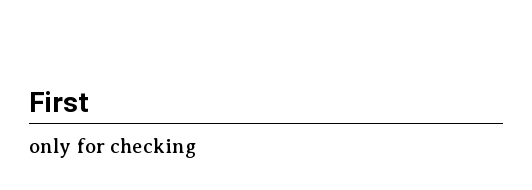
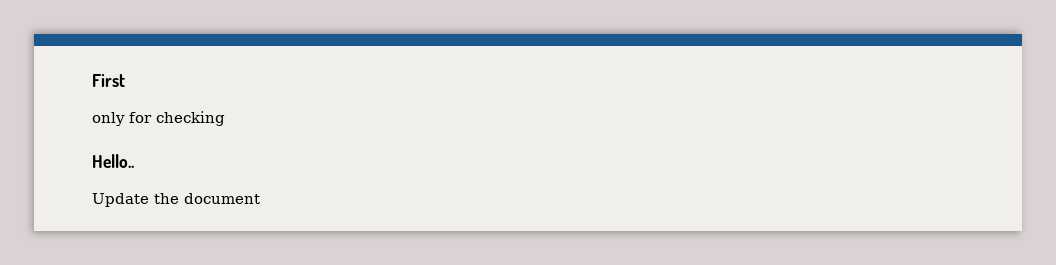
(197, 148) none -> [92,154,134,168] [92,193,260,207] // Hello.. // Update the document

